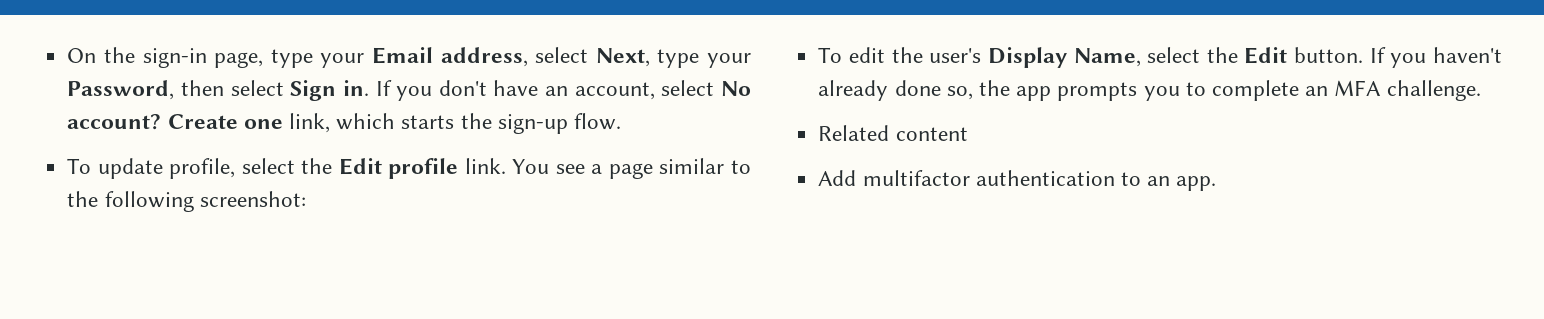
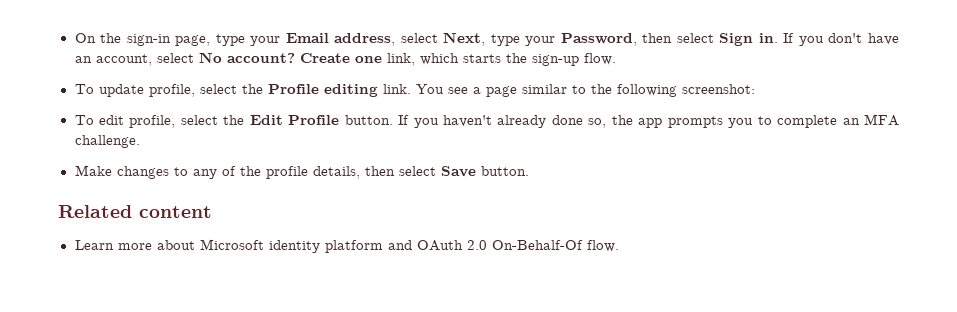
[338,158,459,179] Edit profile -> [267,84,378,97] Profile editing
[891,47,1288,68] the user's Display Name, select the Edit -> [129,115,340,128] profile, select the Edit Profile
[818,125,968,141] [818,170,1217,191] Related content // Add multifactor authentication to an app. -> [74,165,529,179] [58,205,212,218] [74,239,619,253] Make changes to any of the profile details, then select Save button. // Related content // Learn more about Microsoft identity platform and OAuth 2.0 On-Behalf-Of flow.

